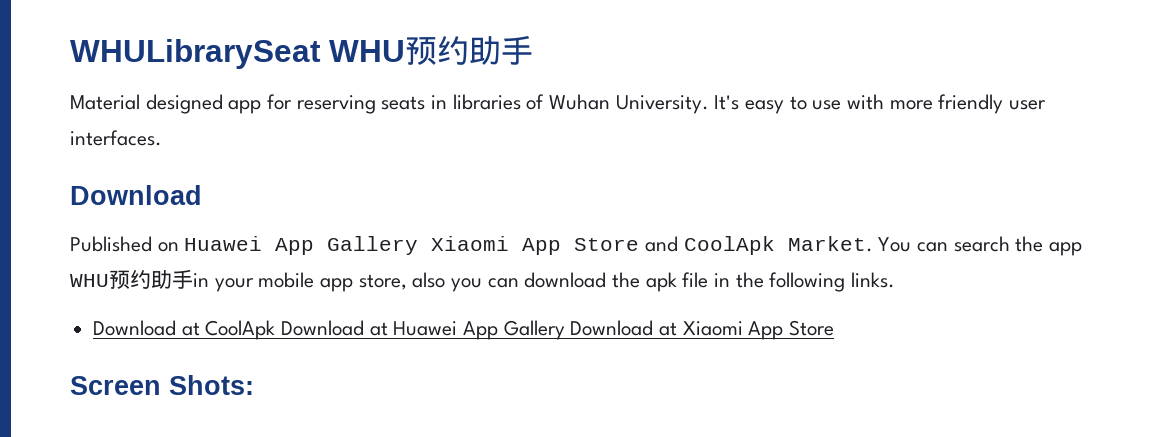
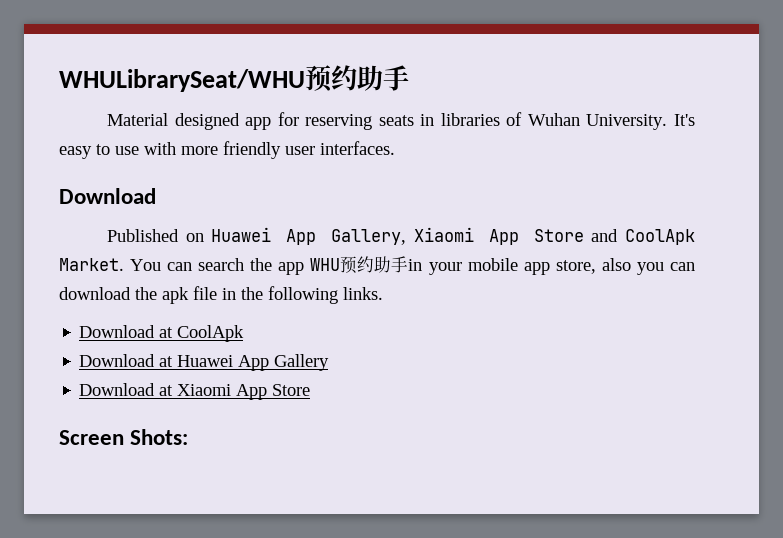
[70,39,405,69] WHULibrarySeat WHU -> [59,69,305,92] WHULibrarySeat/WHU
[327,236,419,255] Gallery -> [331,229,407,245] Gallery,
(276, 330) none -> (245, 333) //
(565, 330) none -> (330, 362) //

